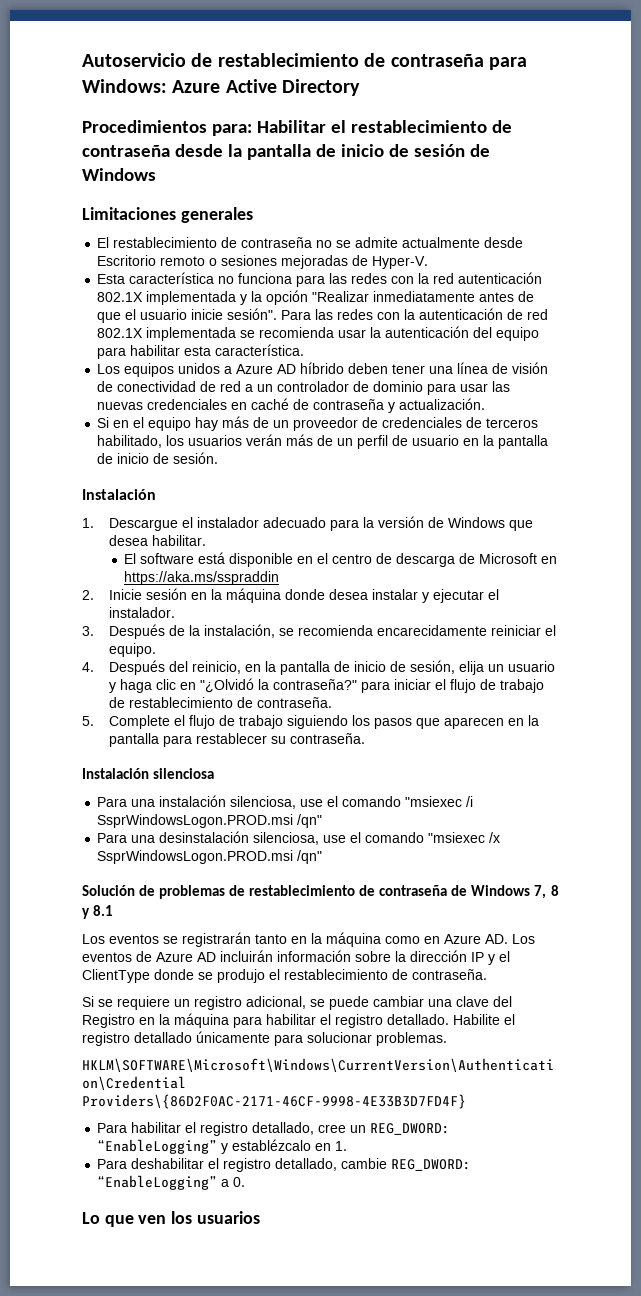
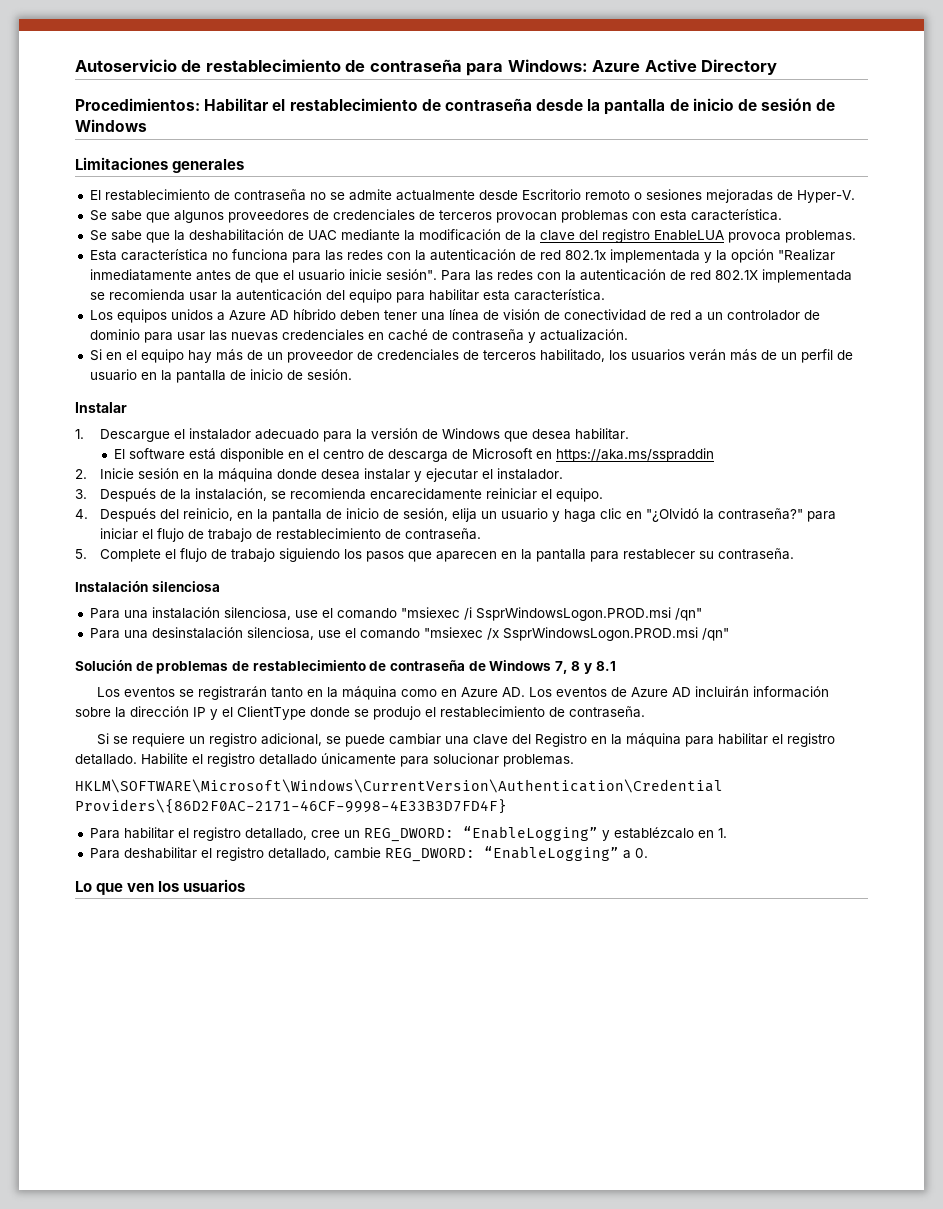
[82,120,252,136] Procedimientos para: -> [75,98,200,111] Procedimientos:
(429, 262) none -> [89,209,782,223] [89,229,856,243] // Se sabe que algunos proveedores de credenciales de terceros provocan problemas con esta característica. // Se sabe que la deshabilitación de UAC mediante la modificación de la clave del registro EnableLUA provoca problemas.
[433,272,543,284] [97,292,144,302] red autenticación 802.1X -> [429,249,606,261] autenticación de red 802.1x
[82,489,156,500] Instalación -> [75,402,127,413] Instalar

